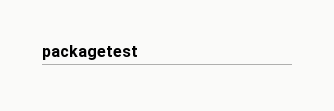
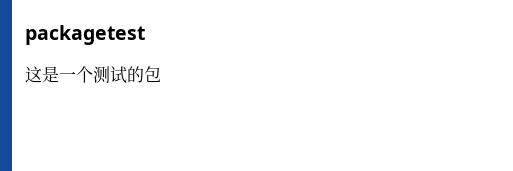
(138, 52) none -> [25,66,161,84] // 这是一个测试的包

